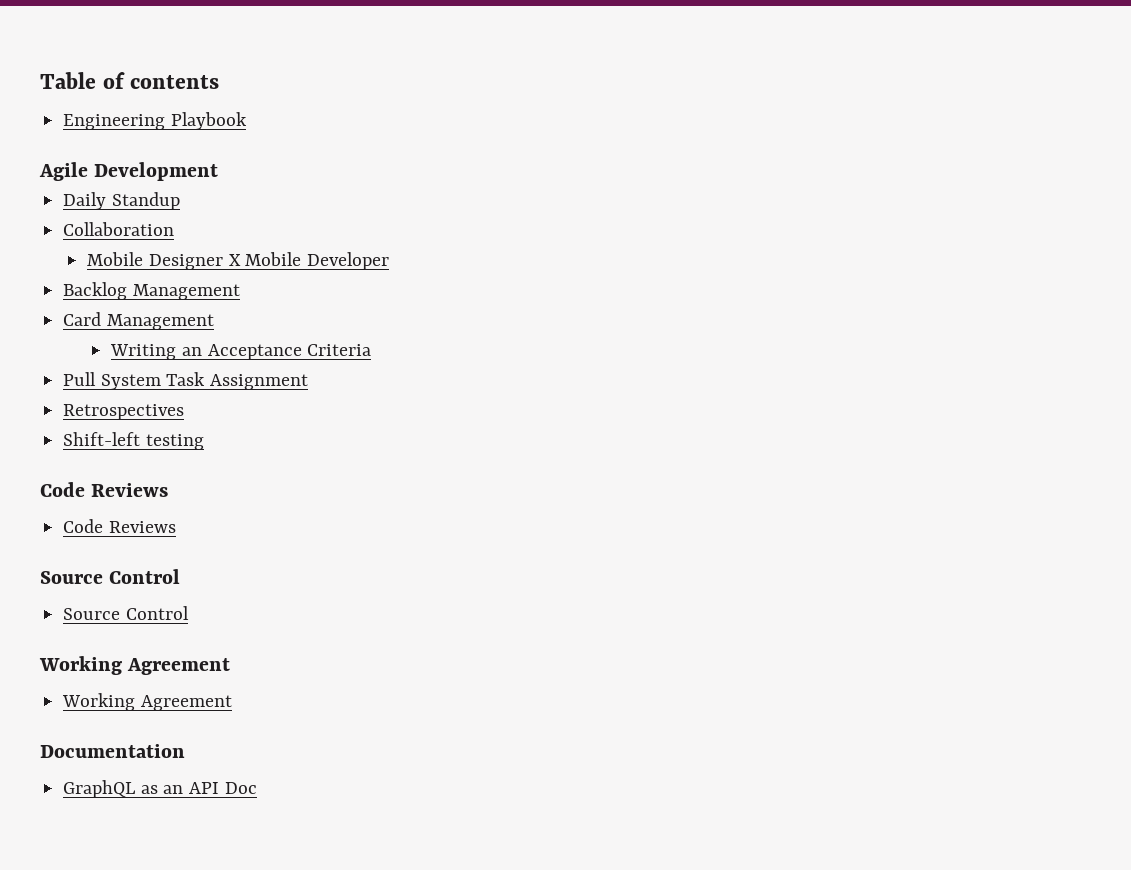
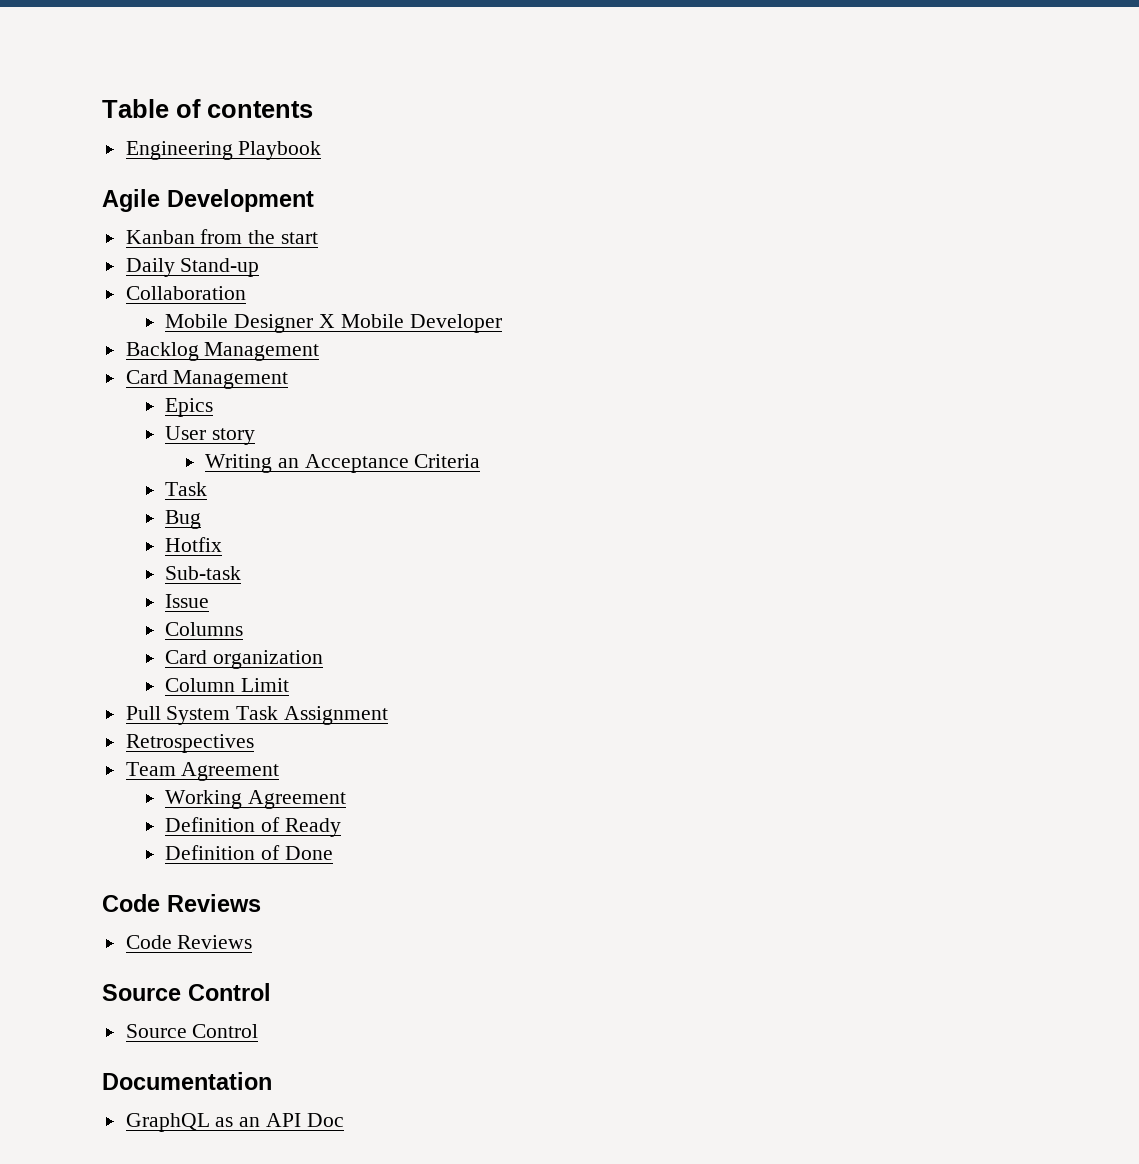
(219, 171) none -> [125,229,319,244] // Kanban from the start
[111,192,180,210] Standup -> [180,258,260,277] Stand-up
(214, 322) none -> [165,398,214,417] [165,426,256,445] // Epics // User story
(372, 350) none -> [165,482,208,496] [165,510,202,529] [165,537,223,552] [165,566,242,580] [165,594,210,608] [165,622,244,636] [165,650,324,669] [165,678,290,692] // Task // Bug // Hotfix // Sub-task // Issue // Columns // Card organization // Column Limit
[63,432,204,450] Shift-left testing -> [125,762,280,781] [165,790,347,809] [165,817,341,837] [165,845,333,860] Team Agreement // Working Agreement // Definition of Ready // Definition of Done
[39,656,231,675] [62,693,232,711] // Working Agreement // Working Agreement -> (259, 1031) none

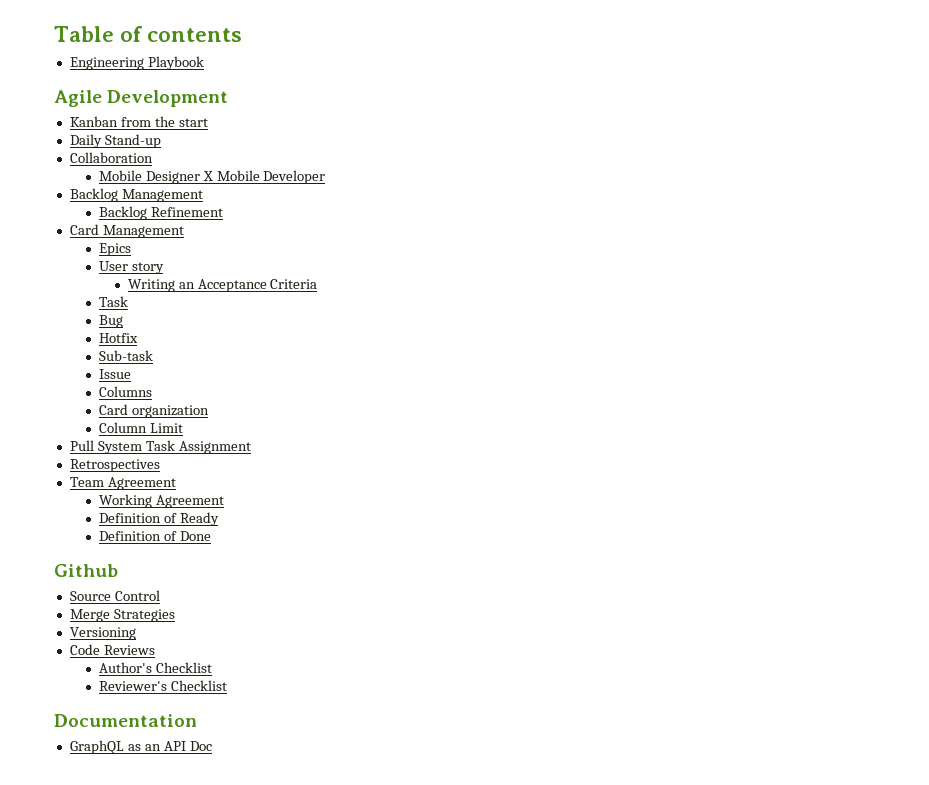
(320, 351) none -> [98,206,223,220] // Backlog Refinement
[102,894,261,912] [125,935,253,949] [102,983,271,1001] [125,1024,259,1038] Code Reviews // Code Reviews // Source Control // Source Control -> [54,564,118,577] [69,590,160,601] [69,609,175,622] [69,627,136,640] [69,644,155,655] [98,662,212,673] [98,680,227,691] Github // Source Control // Merge Strategies // Versioning // Code Reviews // Author's Checklist // Reviewer's Checklist

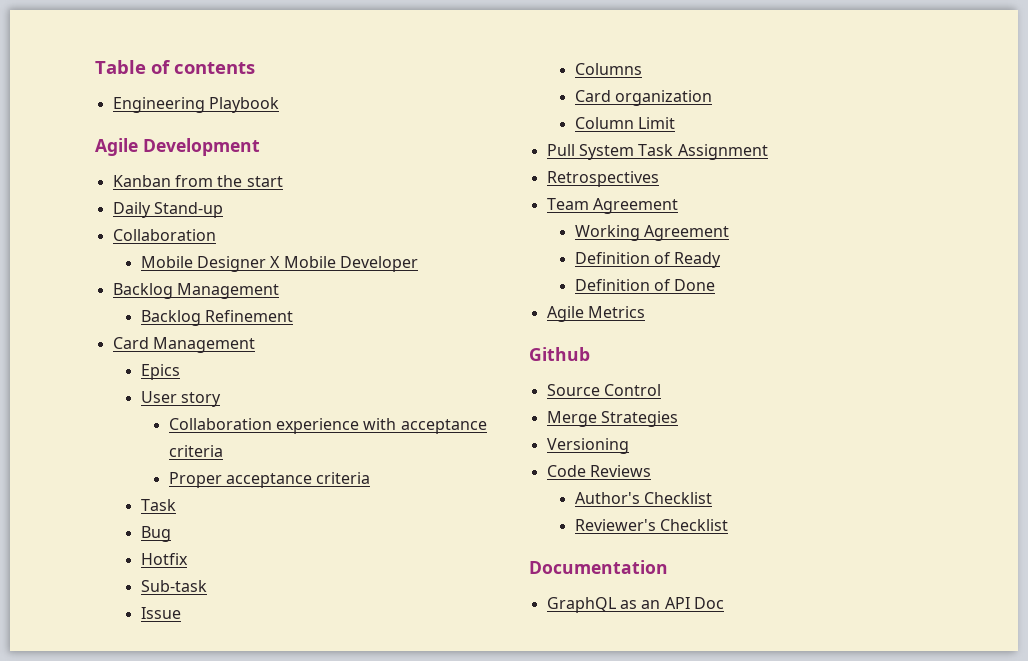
[127,279,318,292] Writing an Acceptance Criteria -> [168,418,487,434] [168,445,223,457] [168,472,371,488] Collaboration experience with acceptance criteria // Proper acceptance criteria
(211, 536) none -> [546,306,645,322] // Agile Metrics

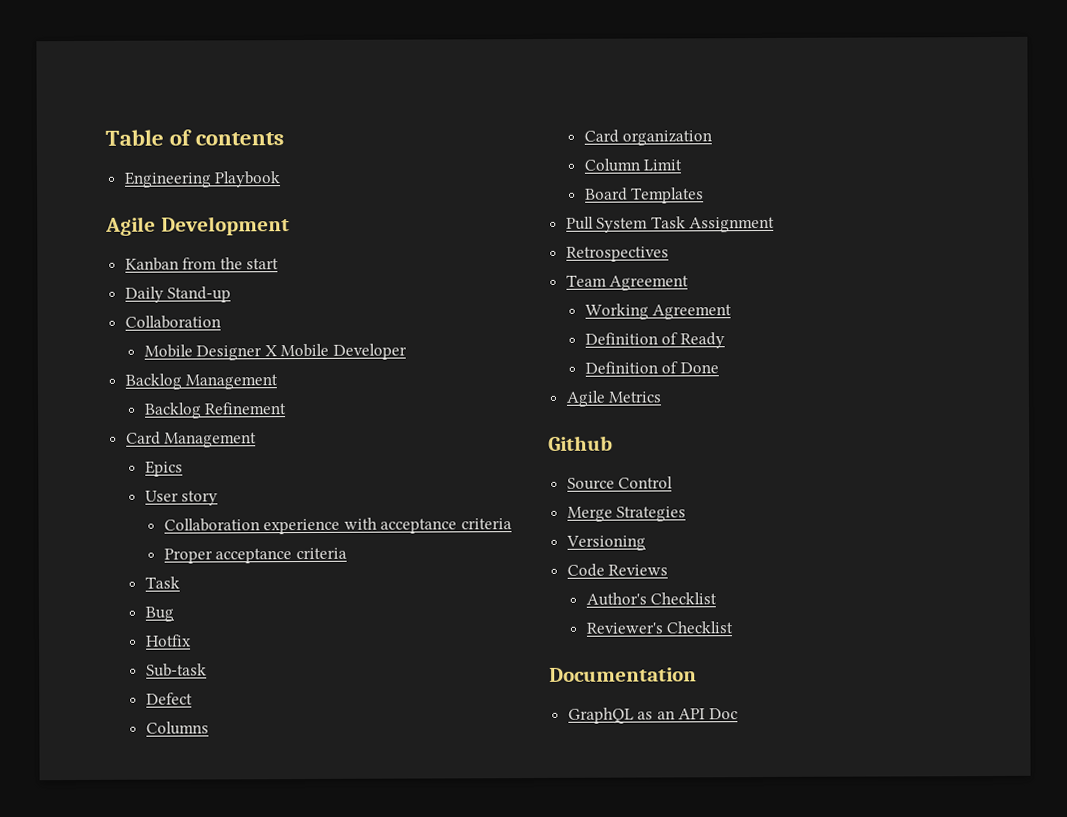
[140,607,181,619] Issue -> [145,692,193,705] Defect
(676, 123) none -> [584,187,705,204] // Board Templates

